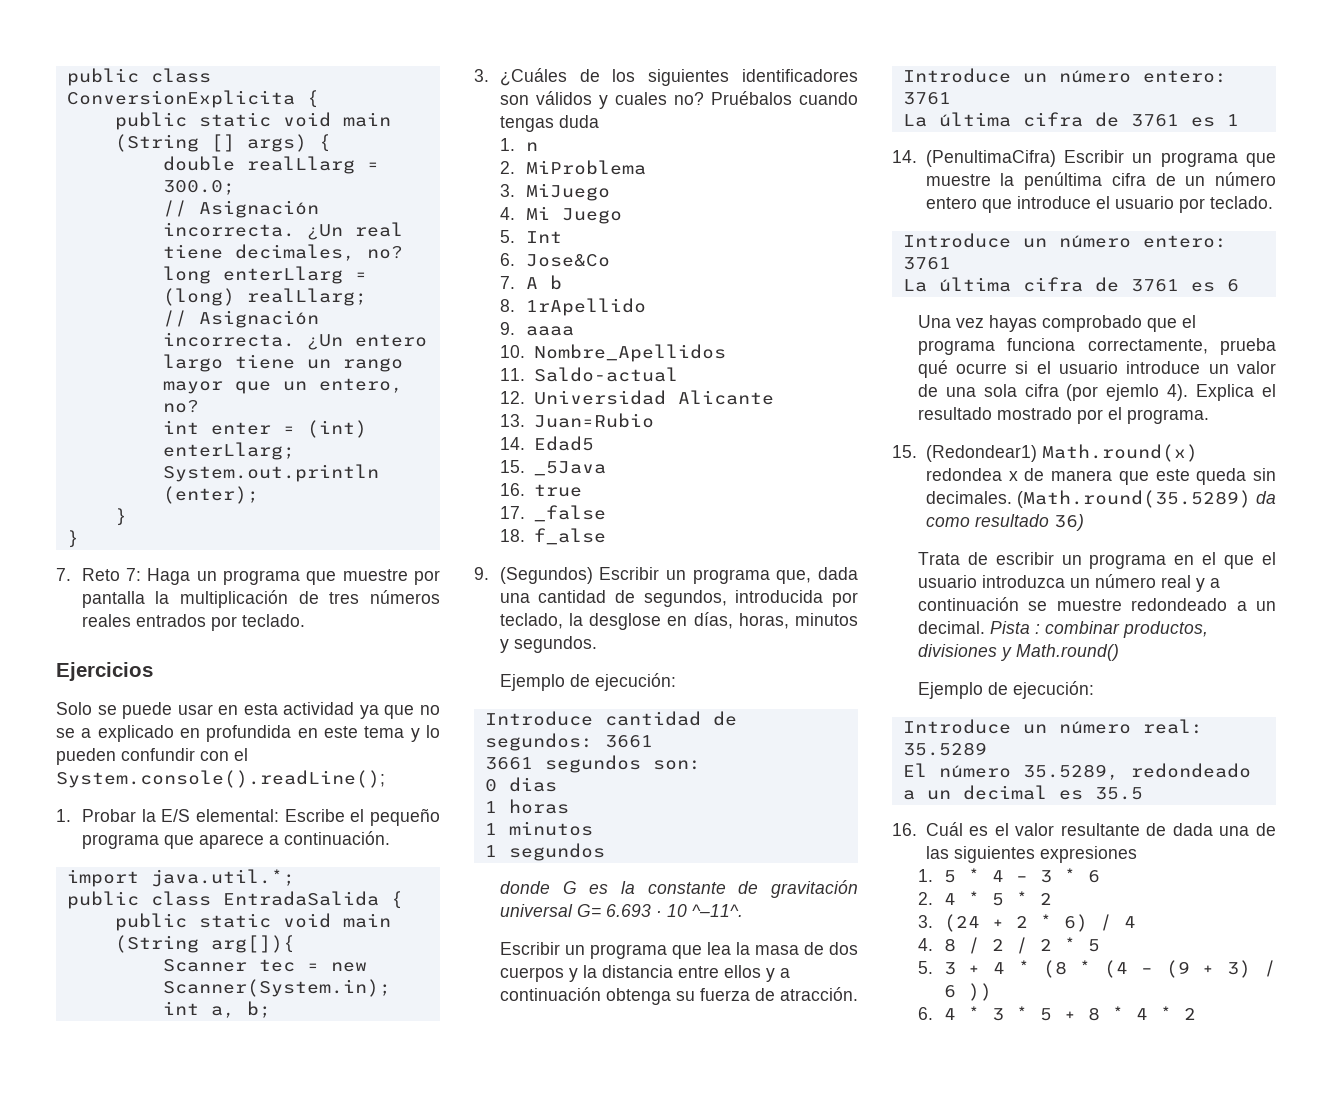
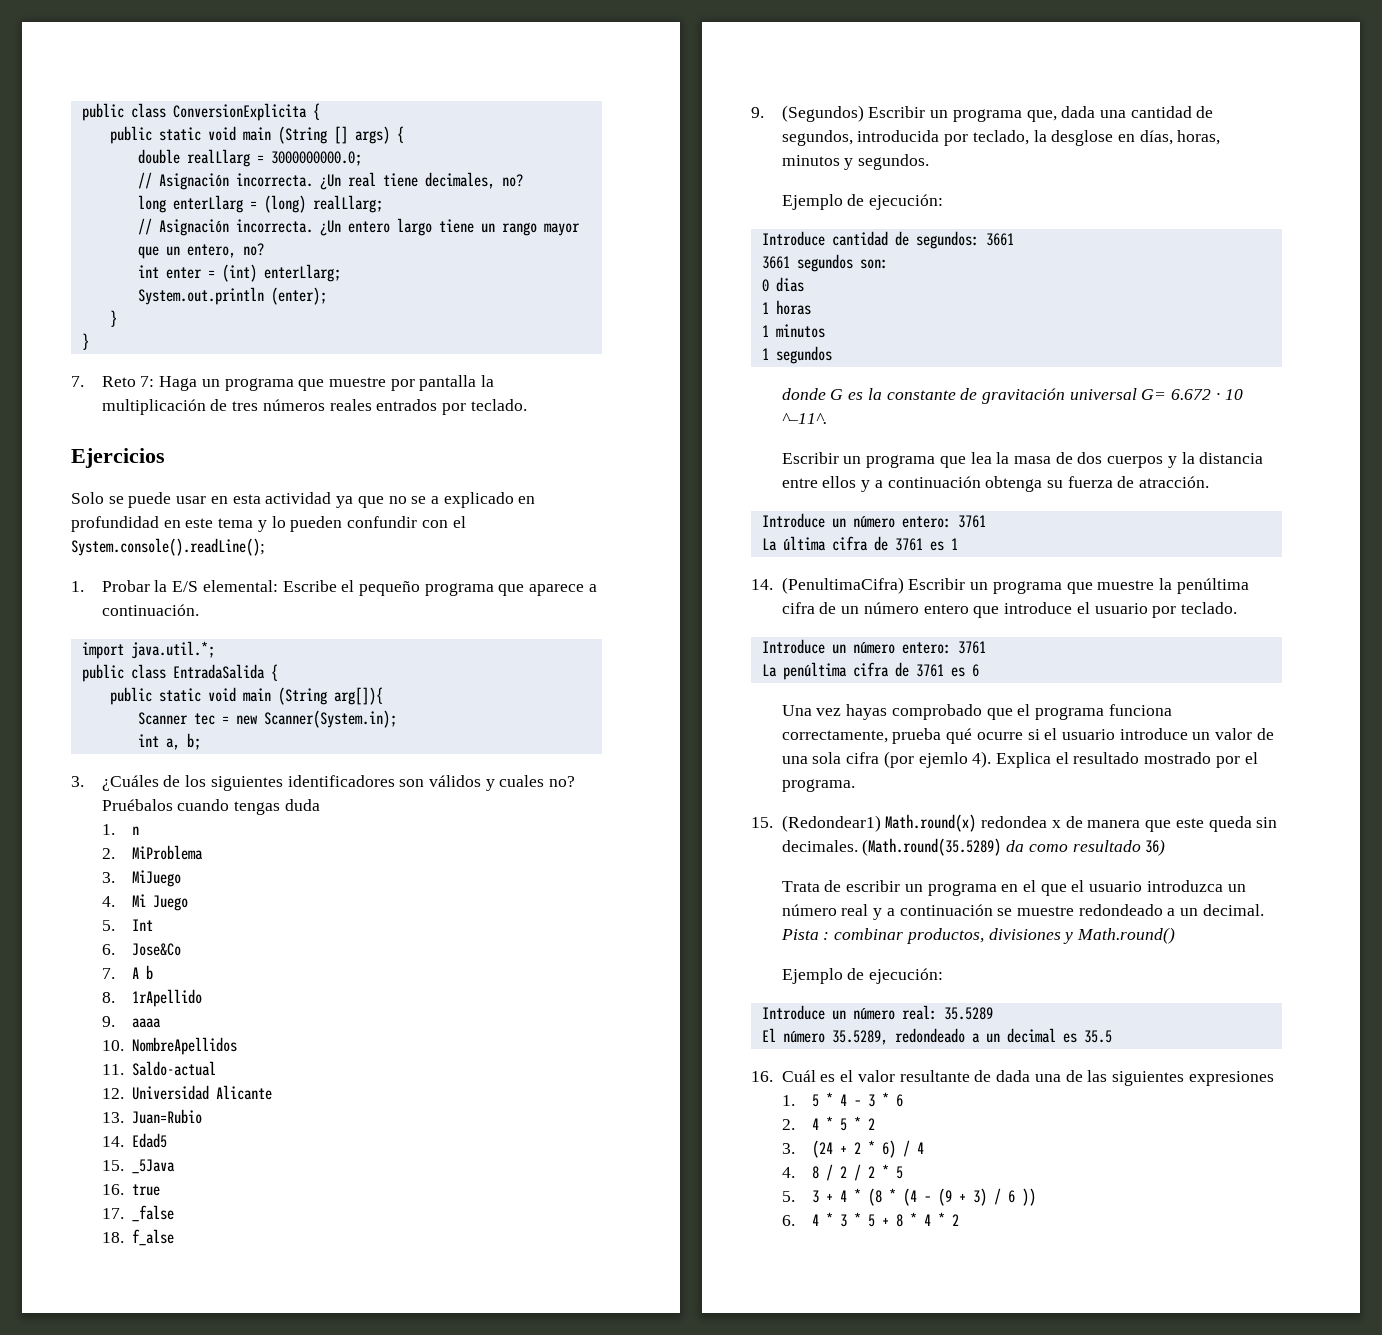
[162,180,235,195] 300.0; -> [270,151,362,166] 3000000000.0;
[206,725,292,742] profundida -> [71,516,159,532] profundidad
[533,344,726,362] Nombre_Apellidos -> [132,1037,238,1055] NombreApellidos
[605,904,651,917] 6.693 -> [1171,389,1212,400] 6.672
[938,277,1011,292] última -> [782,662,847,680] penúltima

